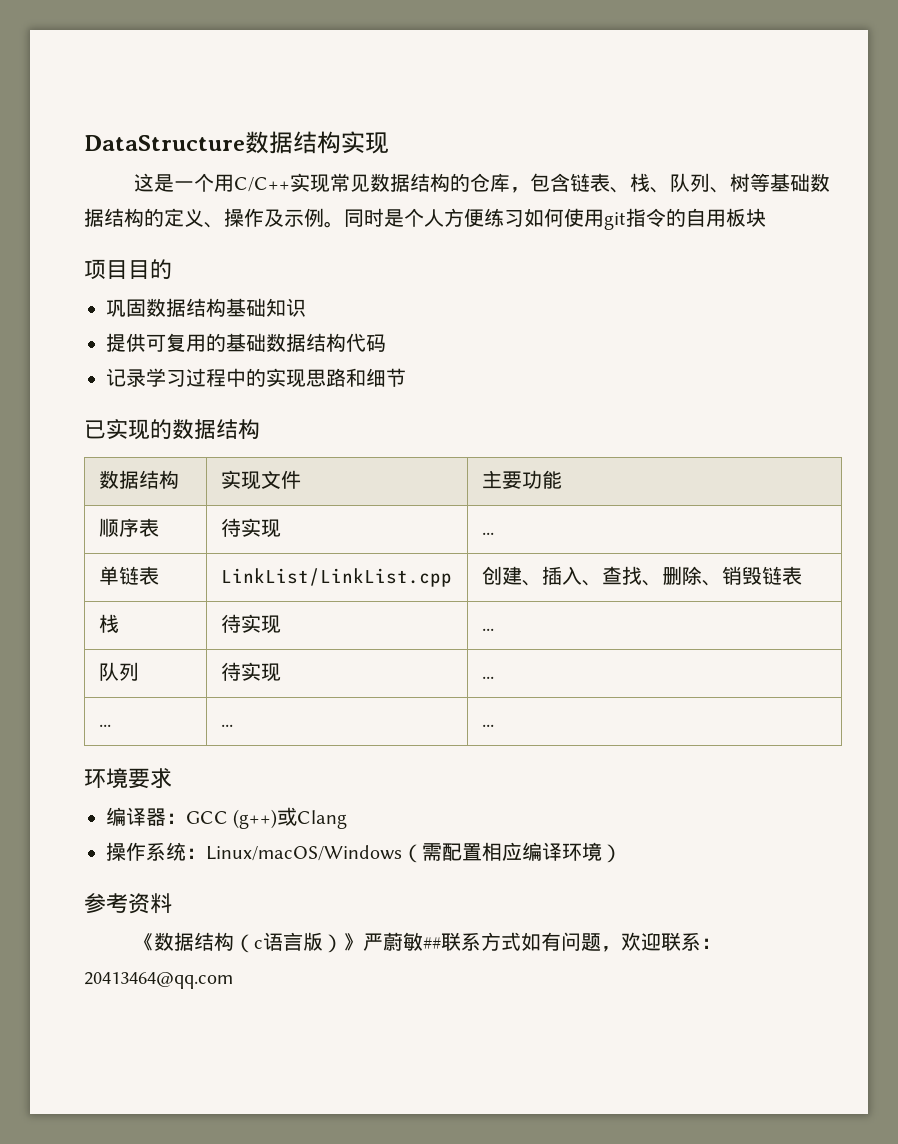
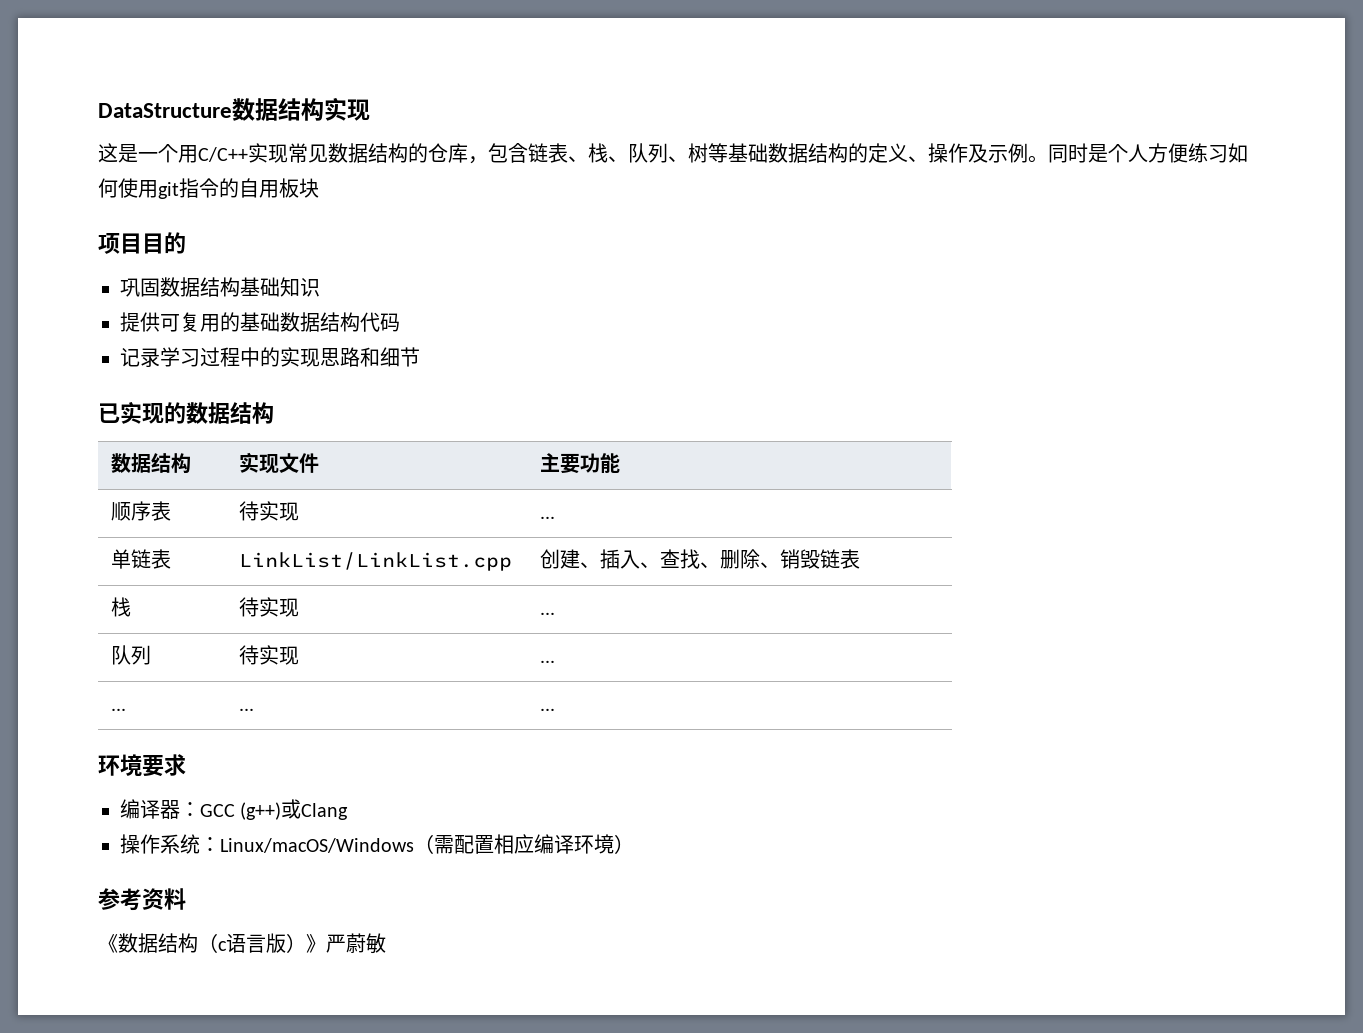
[422,932,721,952] [84,972,233,989] ##联系方式如有问题，欢迎联系：20413464@qq.com -> (386, 943) none

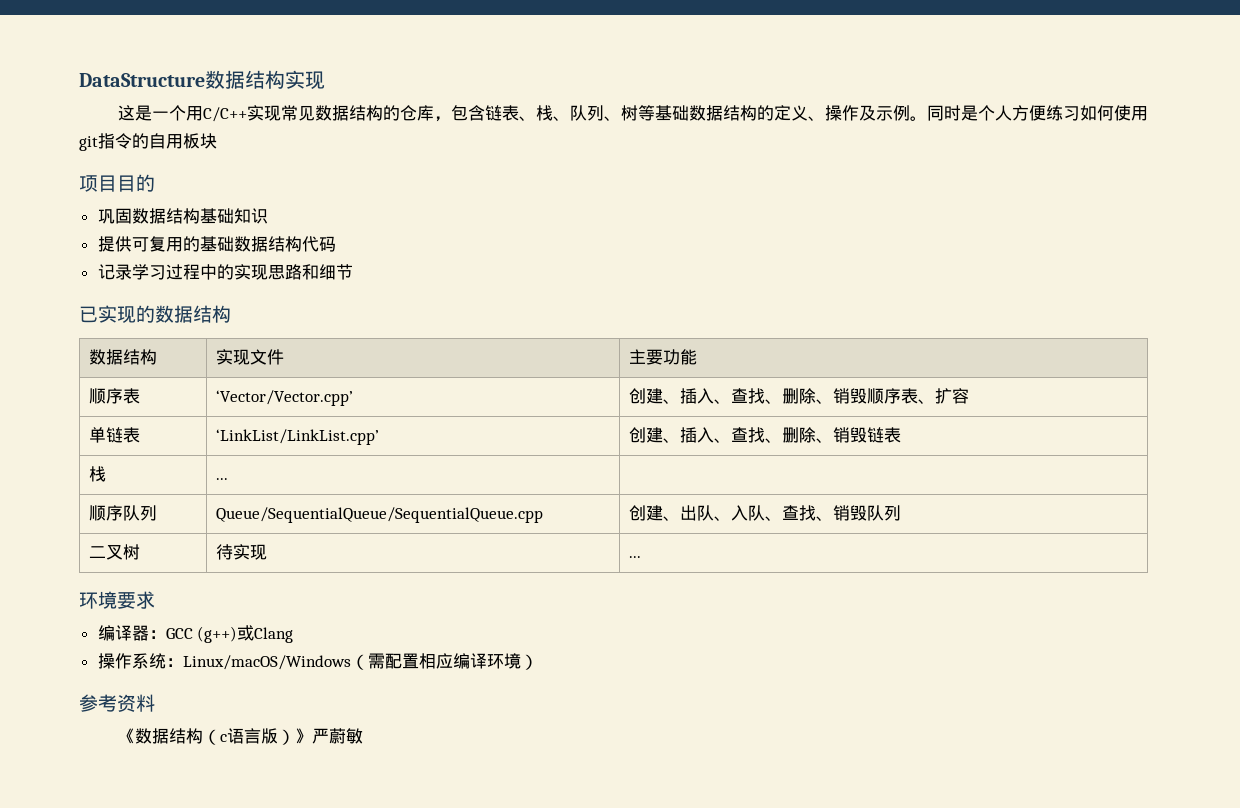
[239,501,300,521] [540,516,556,519] 待实现 | ... -> [216,390,354,406] [629,388,970,404] ‘Vector/Vector.cpp’ | 创建、插入、查找、删除、销毁顺序表、扩容
[239,552,513,571] LinkList/LinkList.cpp -> [216,429,380,445] ‘LinkList/LinkList.cpp’
[239,597,300,617] [540,612,556,615] [111,645,152,665] [239,645,300,665] [540,660,556,663] [111,708,127,711] [239,708,255,711] [540,708,556,711] 待实现 | ... // 队列 | 待实现 | ... // ... | ... | ... -> [216,478,229,480] [89,505,158,521] [216,507,544,523] [629,505,902,521] [89,544,141,560] [216,544,268,560] [629,556,642,558] ... | // 顺序队列 | Queue/SequentialQueue/SequentialQueue.cpp | 创建、出队、入队、查找、销毁队列 // 二叉树 | 待实现 | ...

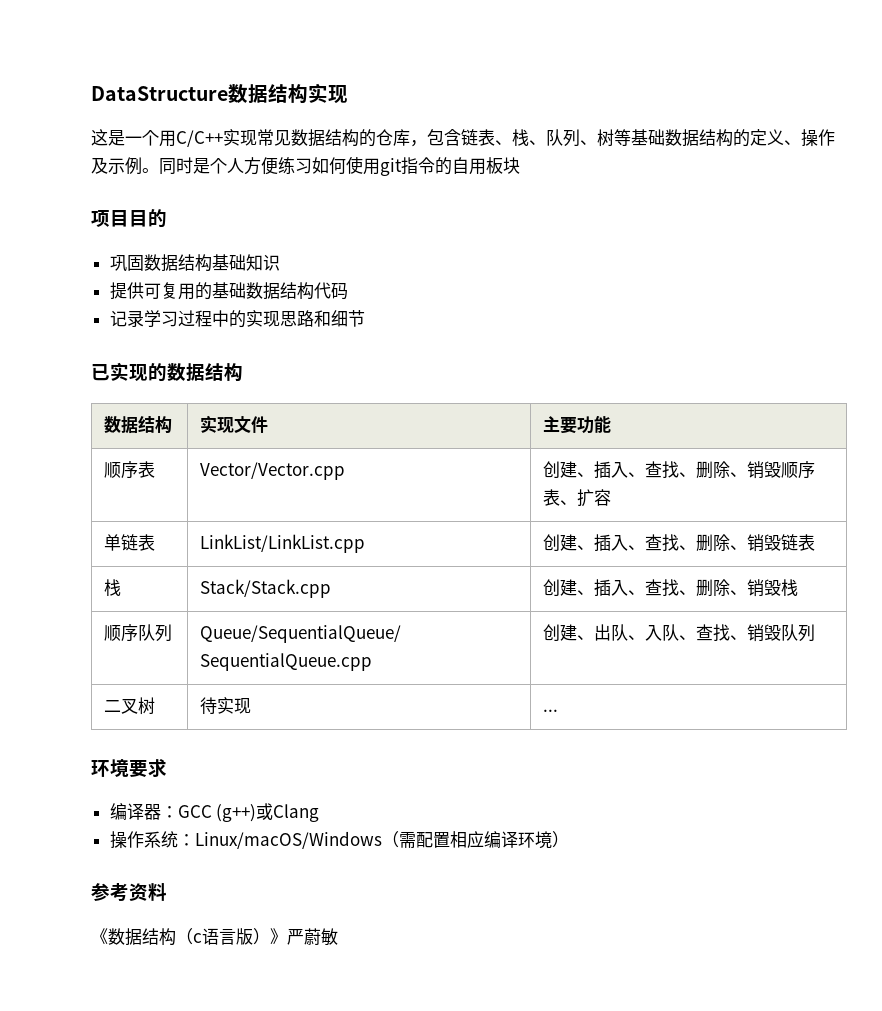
[216,390,354,406] ‘Vector/Vector.cpp’ -> [200,462,346,480] Vector/Vector.cpp
[216,429,380,445] ‘LinkList/LinkList.cpp’ -> [200,534,366,553] LinkList/LinkList.cpp
[216,478,229,480] ... | -> [200,579,332,598] [543,579,799,597] Stack/Stack.cpp | 创建、插入、查找、删除、销毁栈

